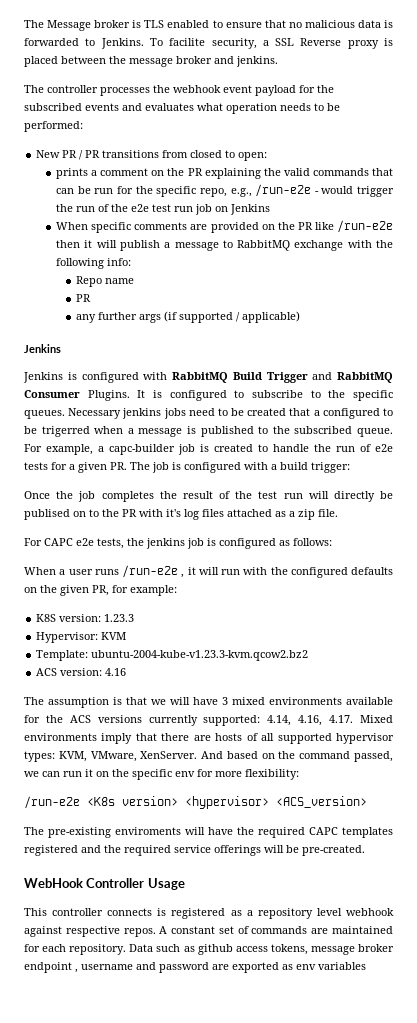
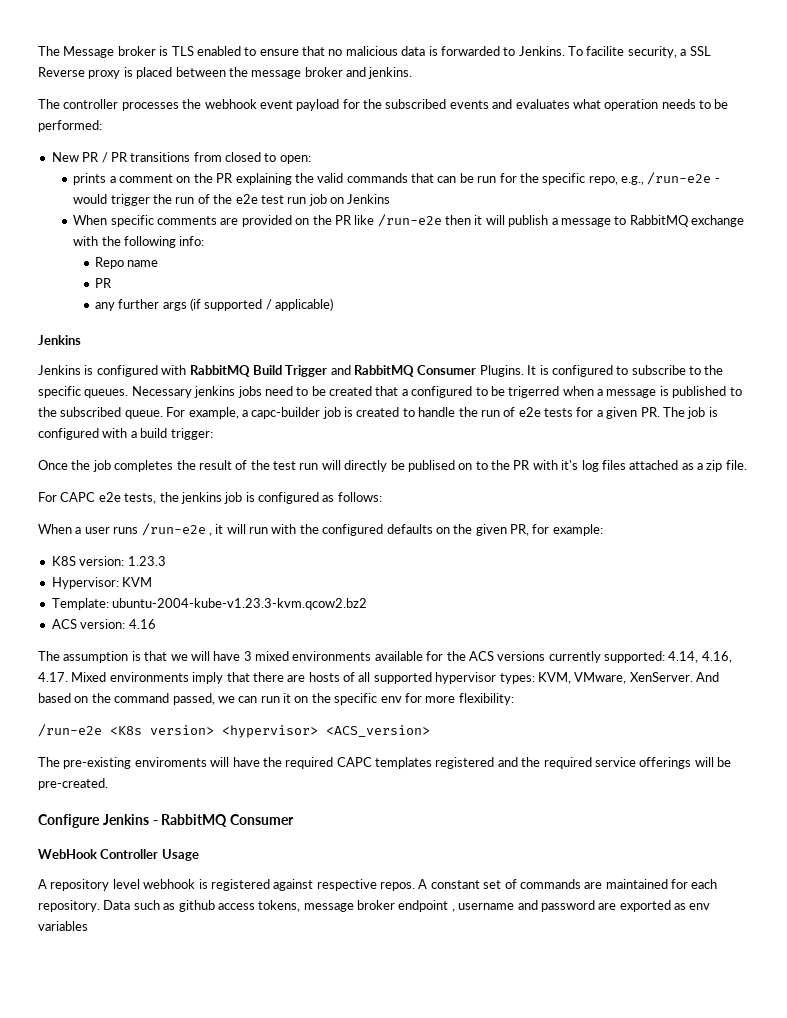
[24,878,185,890] [24,908,253,919] WebHook Controller Usage // This controller connects is registered as a -> [38,814,295,828] [38,849,199,861] [38,879,47,889] Configure Jenkins - RabbitMQ Consumer // WebHook Controller Usage // A
(394, 912) none -> [198,879,270,891] is registered

